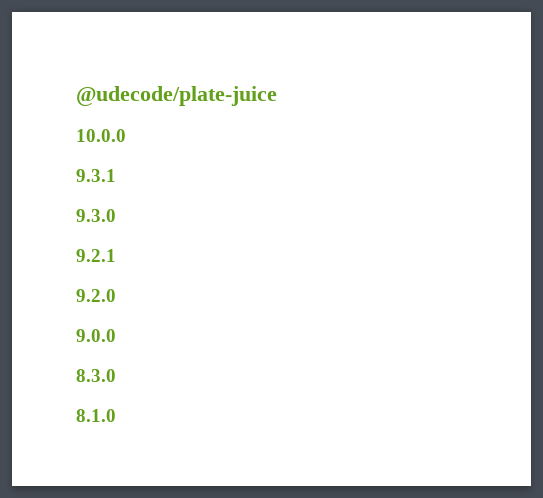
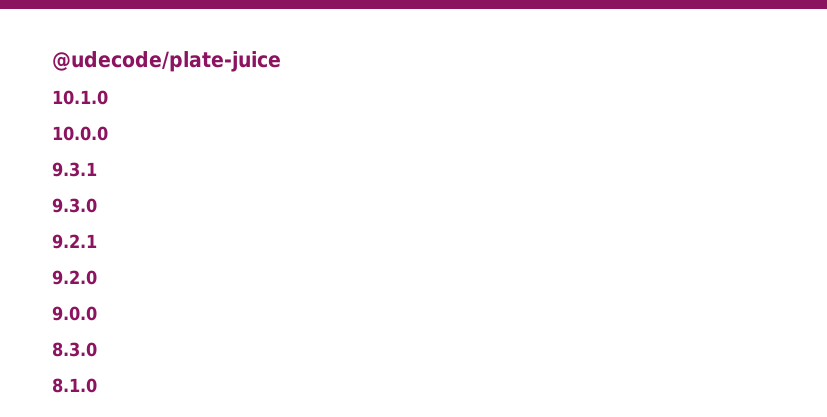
(277, 96) none -> [52,90,108,105] // 10.1.0

